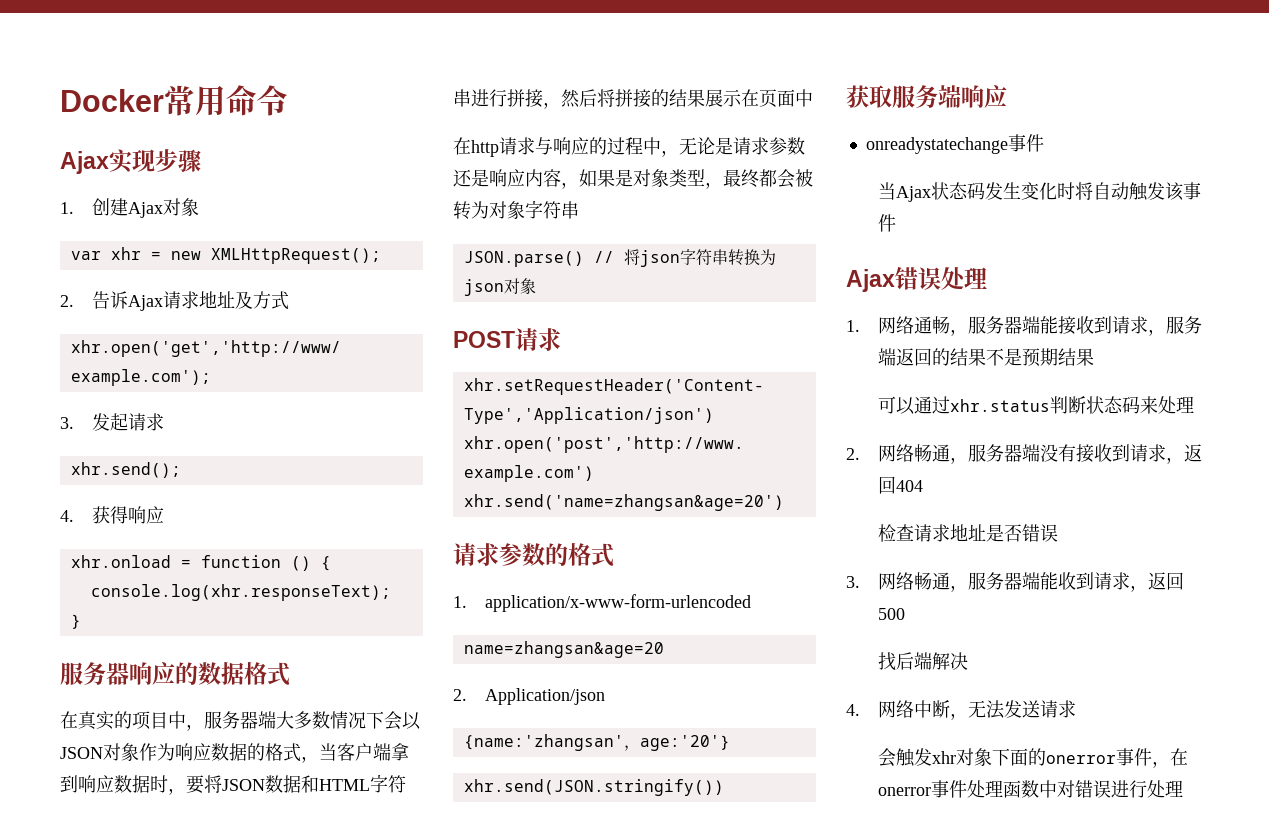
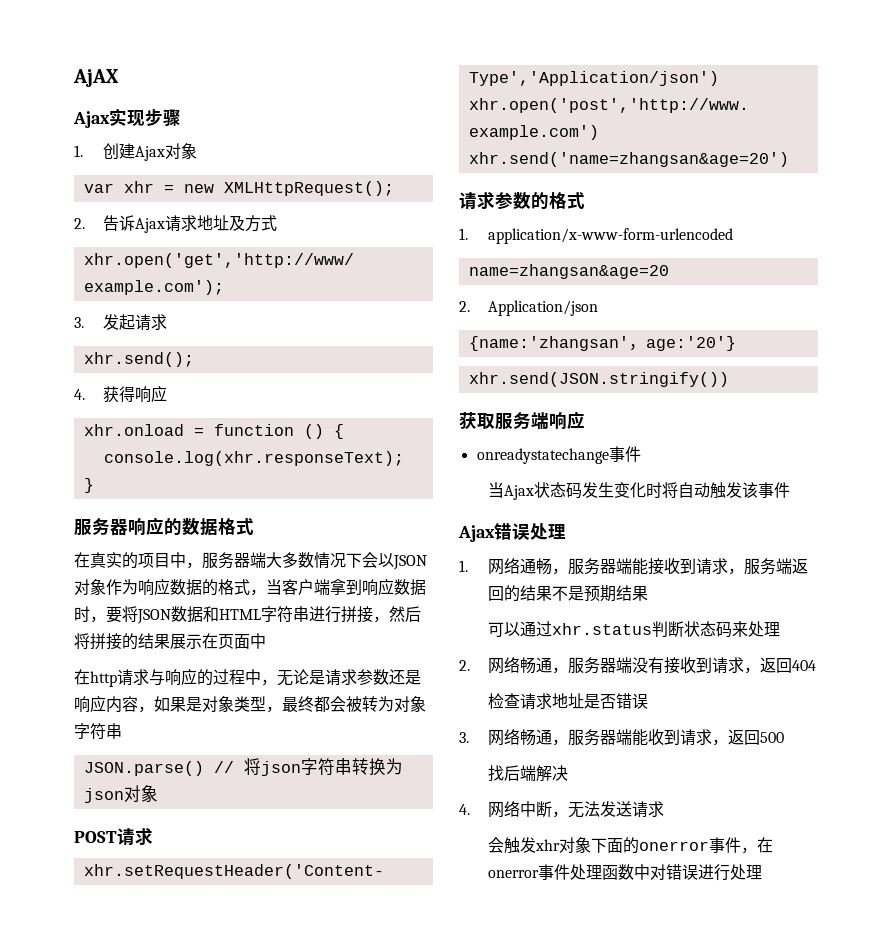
[60,85,288,116] Docker常用命令 -> [73,69,119,87] AjAX

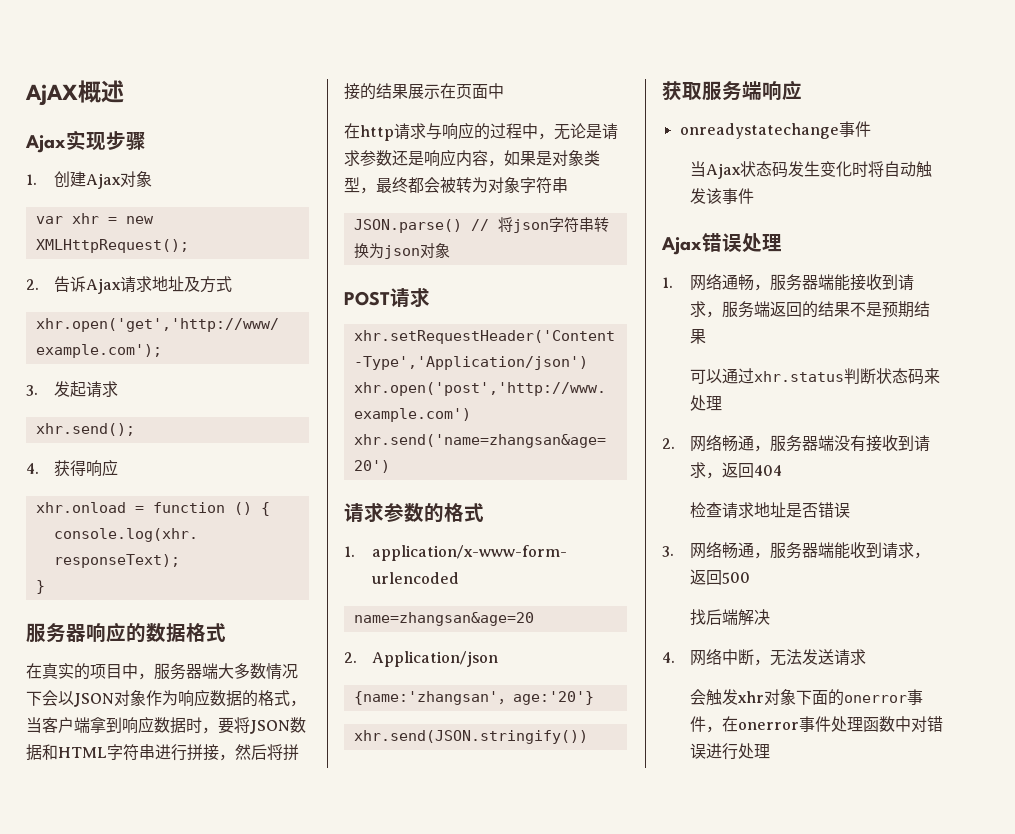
(119, 78) none -> [78,80,124,103] 概述

